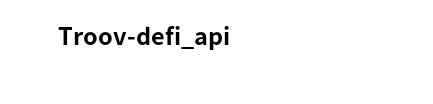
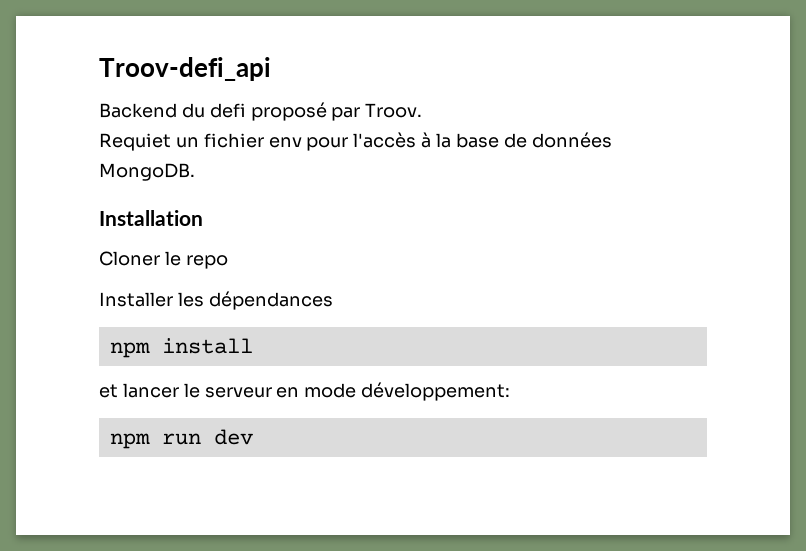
(230, 38) none -> [99,102,423,121] [99,132,612,151] [99,163,195,181] [99,210,203,226] [99,251,228,269] [99,291,333,310] [109,338,253,358] [99,382,511,401] [109,429,253,449] // Backend du defi proposé par Troov. // Requiet un fichier env pour l'accès à la base de données MongoDB. // Installation // Cloner le repo // Installer les dépendances // npm install // et lancer le serveur en mode développement: // npm run dev

